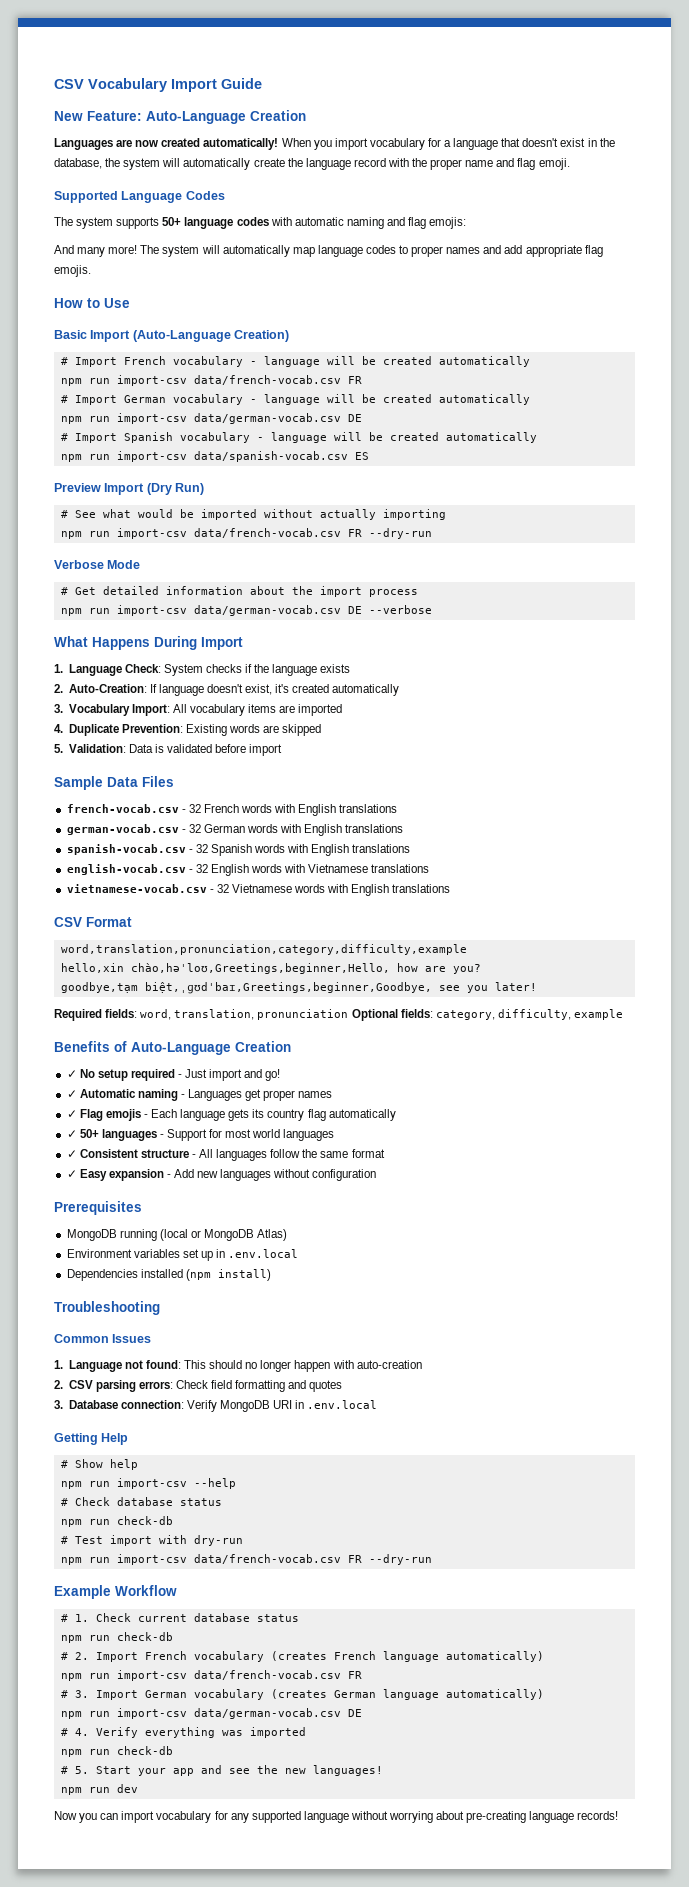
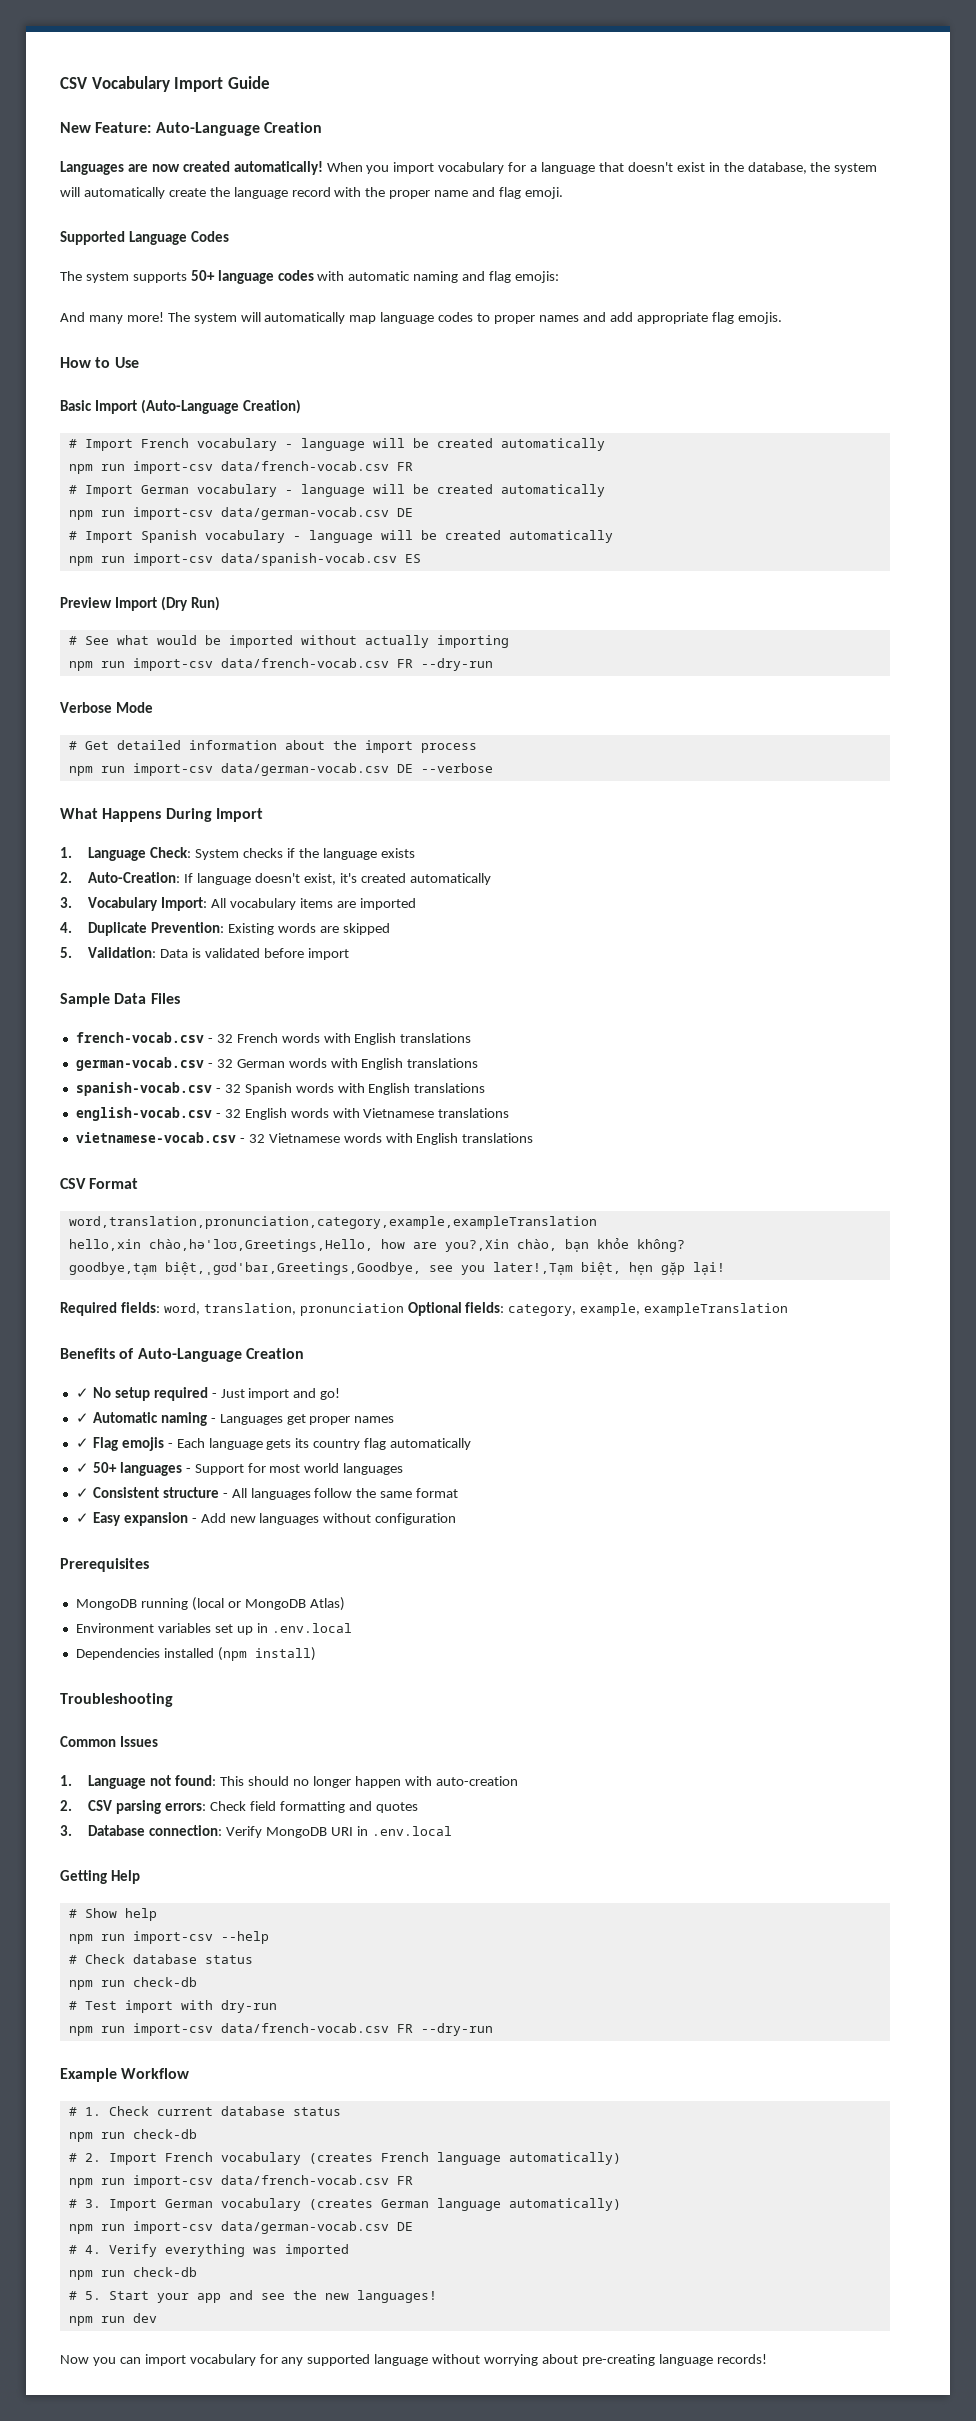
[60,944,467,955] word,translation,pronunciation,category,difficulty,example -> [68,1216,597,1229] word,translation,pronunciation,category,example,exampleTranslation
[130,963,390,974] chào,həˈloʊ,Greetings,beginner,Hello, -> [148,1239,373,1252] chào,həˈloʊ,Greetings,Hello,
[452,964,481,974] you? -> [444,1238,685,1252] you?,Xin chào, bạn khỏe không?
[144,982,432,994] biệt,ˌɡʊdˈbaɪ,Greetings,beginner,Goodbye, -> [164,1262,421,1275] biệt,ˌɡʊdˈbaɪ,Greetings,Goodbye,
[494,982,537,991] later! -> [492,1262,725,1275] later!,Tạm biệt, hẹn gặp lại!
[497,1009,623,1020] difficulty, example -> [580,1303,789,1316] example, exampleTranslation

